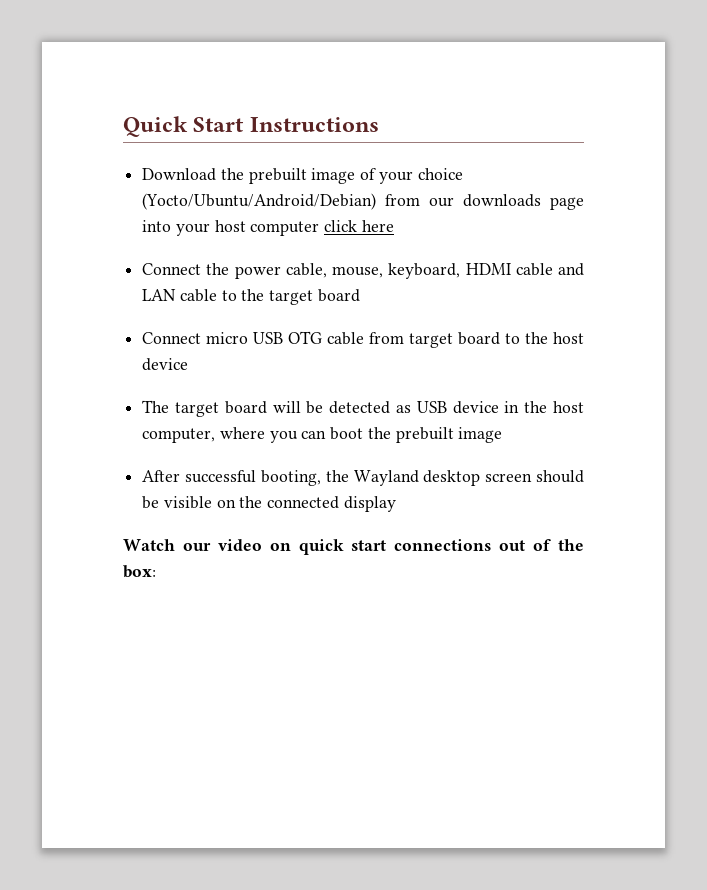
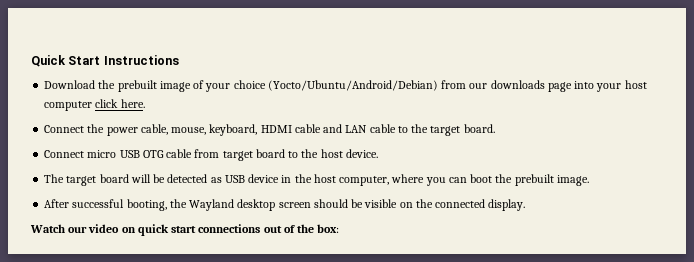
[361,220,394,232] here -> [120,99,145,108] here.
[317,289,360,302] board -> [463,124,495,133] board.
[142,358,189,371] device -> [345,149,378,158] device.
[458,427,503,443] image -> [556,175,589,186] image.
[343,496,396,512] display -> [488,199,526,211] display.

